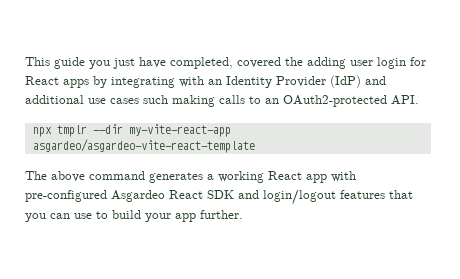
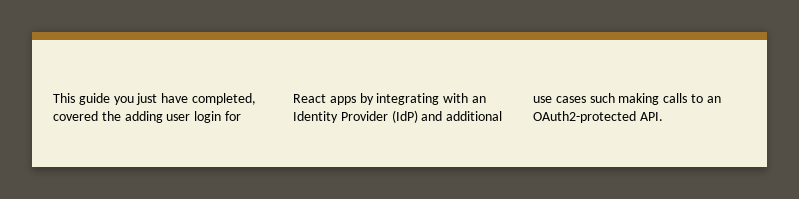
[32,124,231,137] [32,139,255,153] [25,171,356,183] [25,189,413,205] [25,210,243,222] // npx tmplr --dir my-vite-react-app asgardeo/asgardeo-vite-react-template // The above command generates a working React app with pre-configured Asgardeo React SDK and login/logout features that you can use to build your app further. -> (663, 116) none

